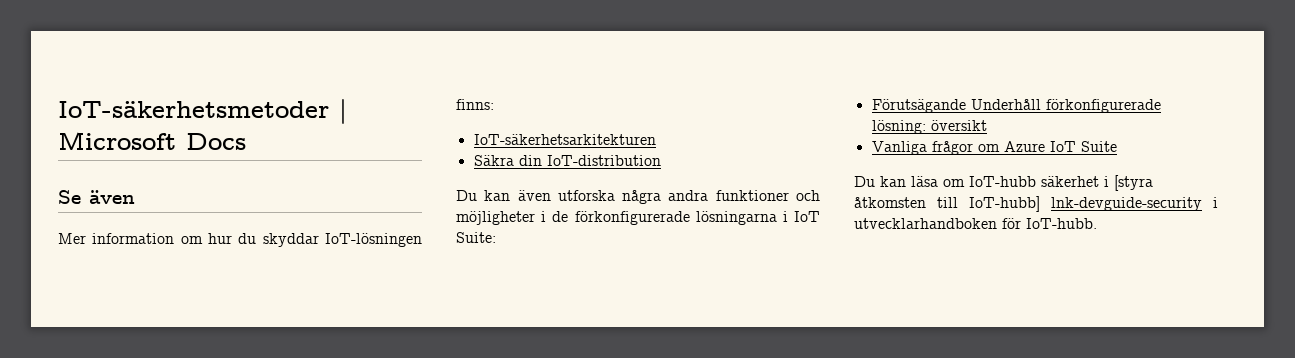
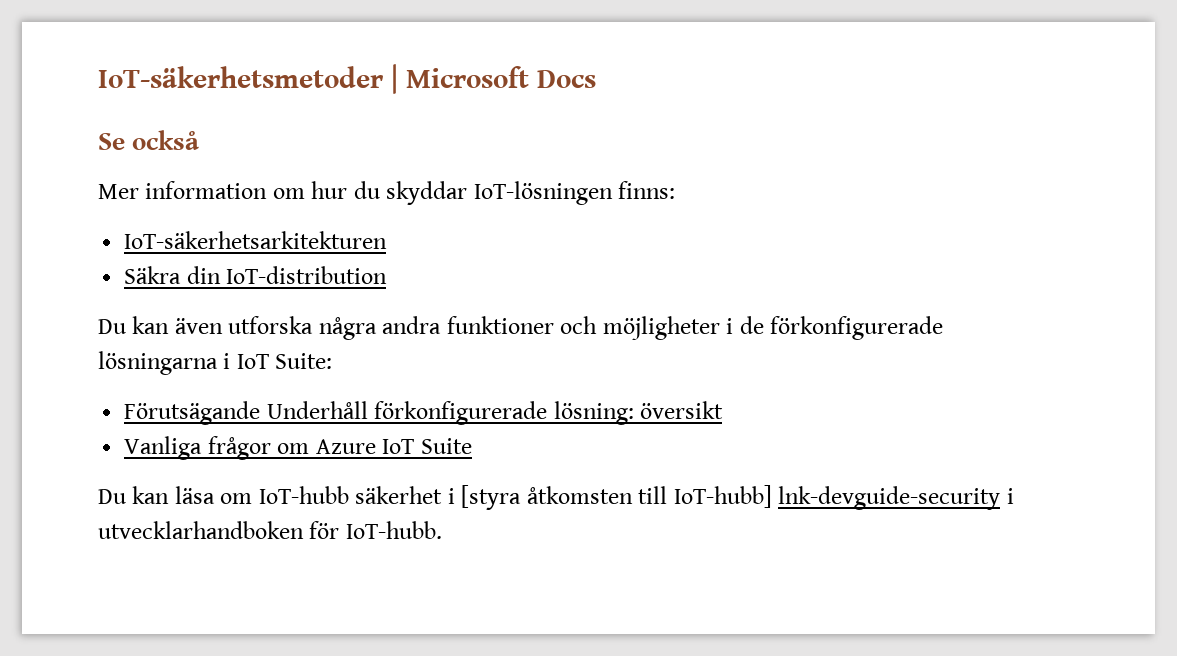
[89,190,135,204] även -> [132,130,200,150] också

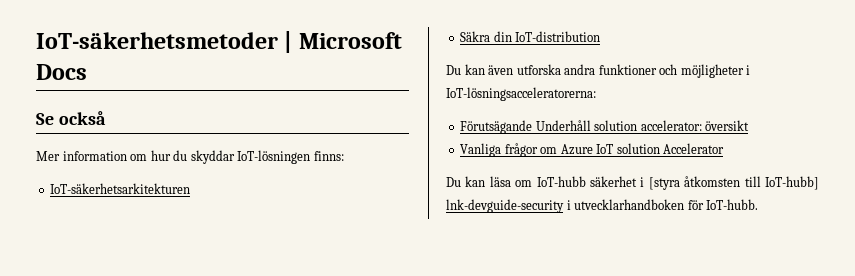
[318,317,377,340] några -> (561, 69) none
[739,316,944,340] [98,351,333,375] de förkonfigurerade lösningarna i IoT Suite: -> [446,87,596,101] IoT-lösningsacceleratorerna:
[374,401,634,425] förkonfigurerade lösning: -> [594,120,702,131] solution accelerator:
[420,438,472,454] Suite -> [616,143,725,154] solution Accelerator

